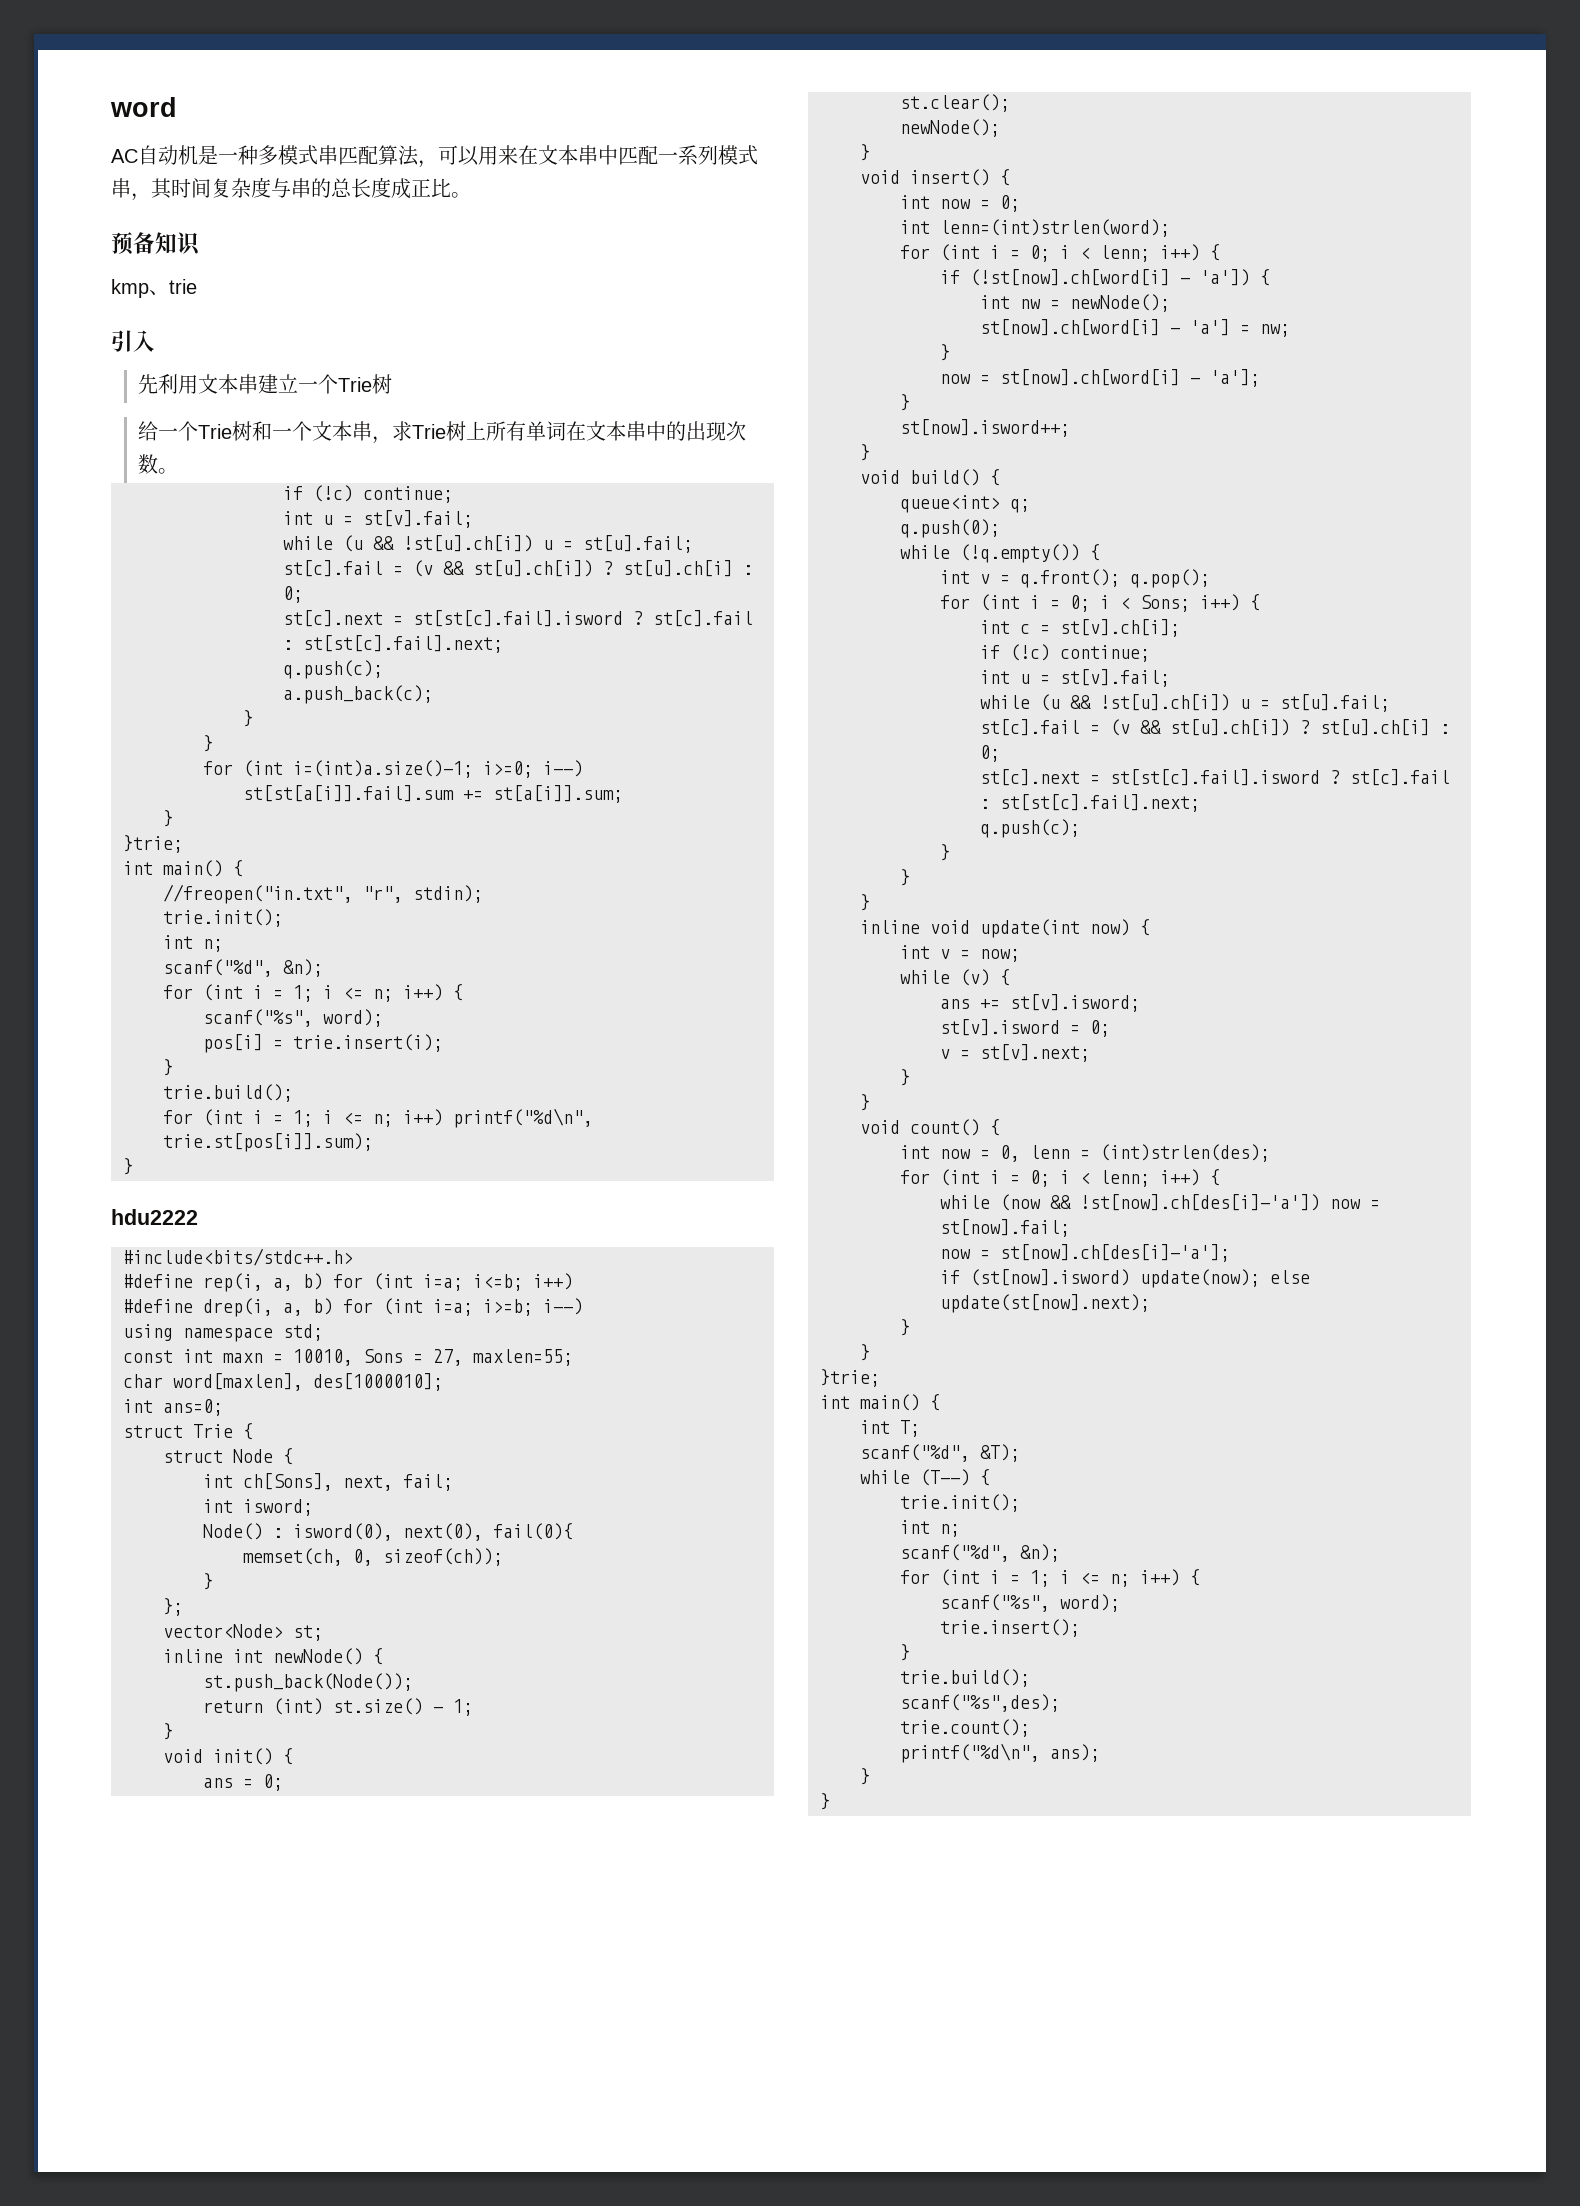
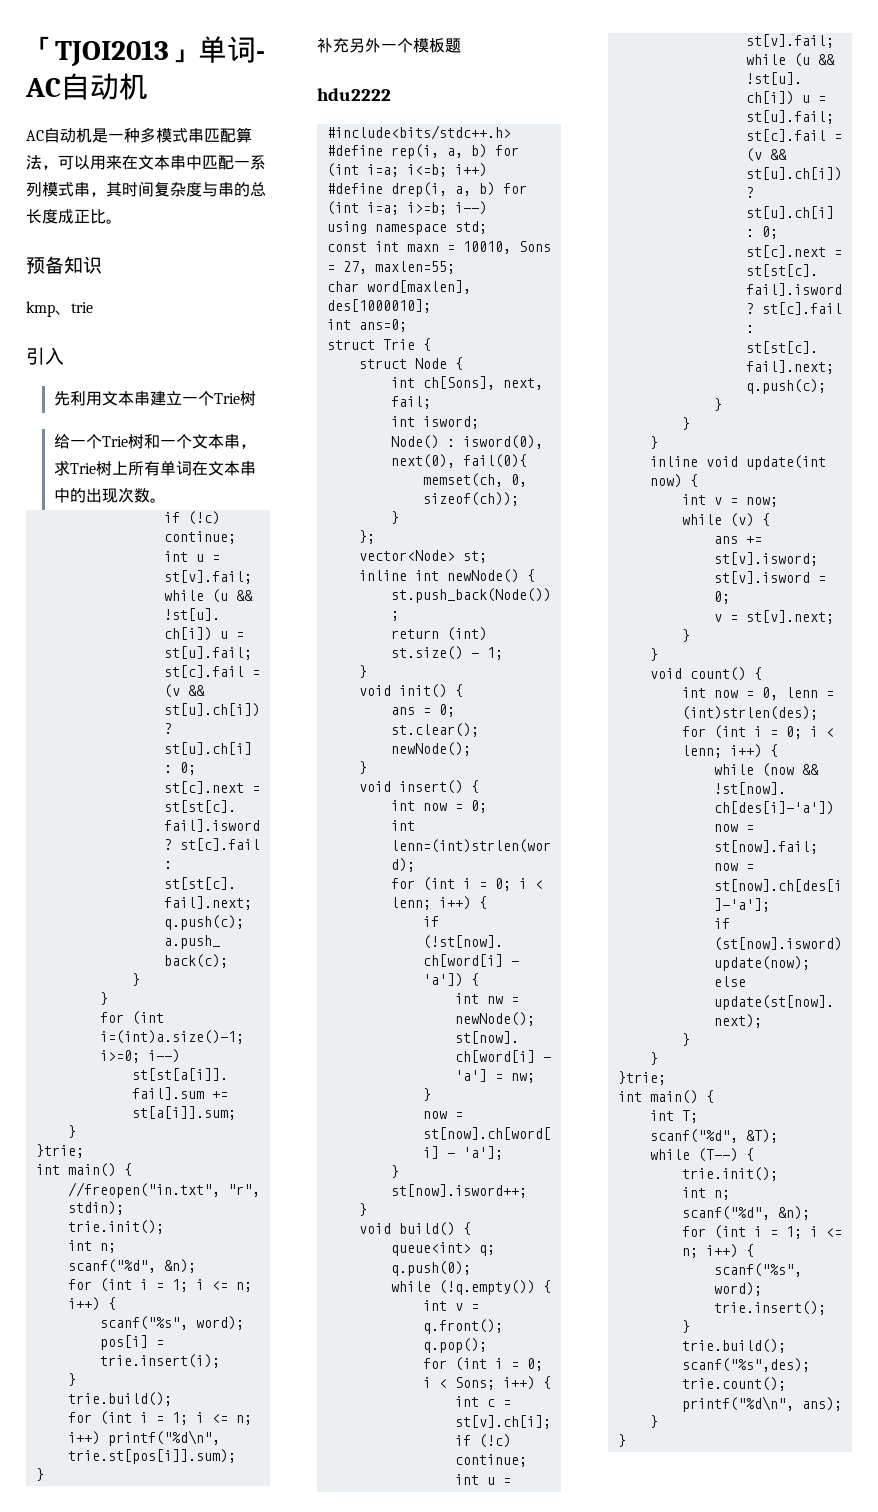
[110,97,177,117] word -> [26,36,265,67] [25,73,148,100] 「TJOI2013」单词- AC自动机
(133, 1166) none -> [317,38,461,53] // 补充另外一个模板题

